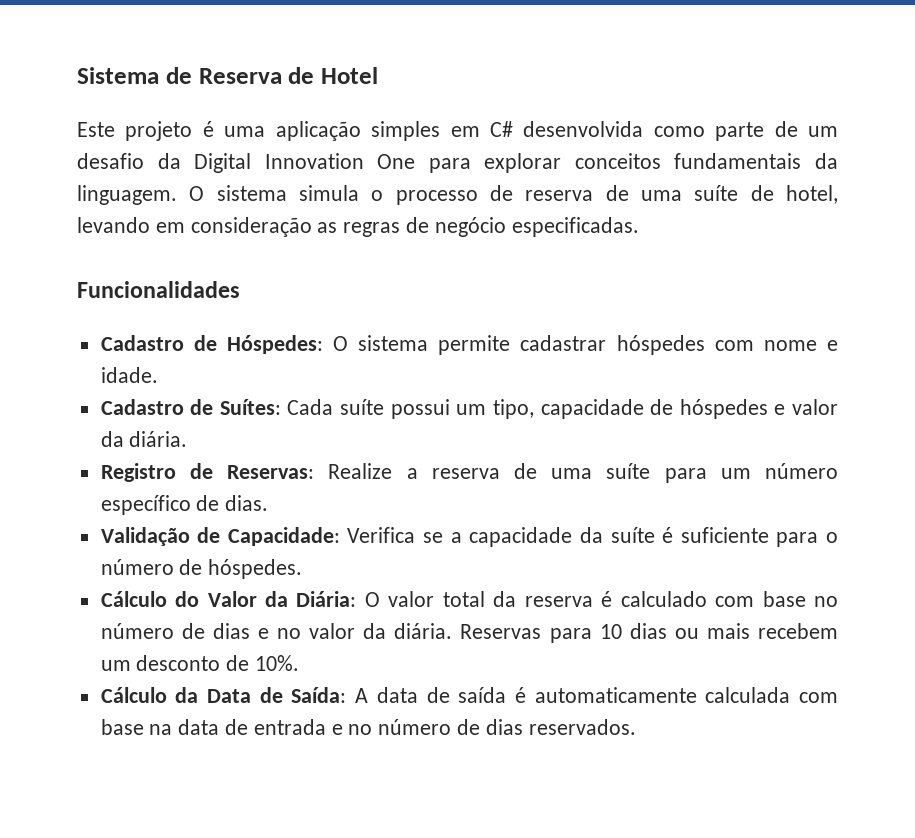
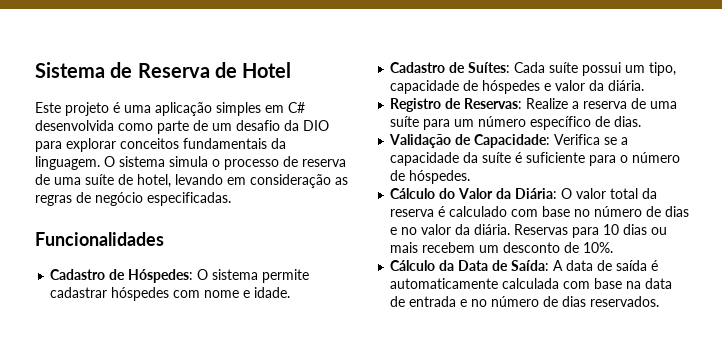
[194,153,416,173] Digital Innovation One -> [303,120,329,131] DIO

